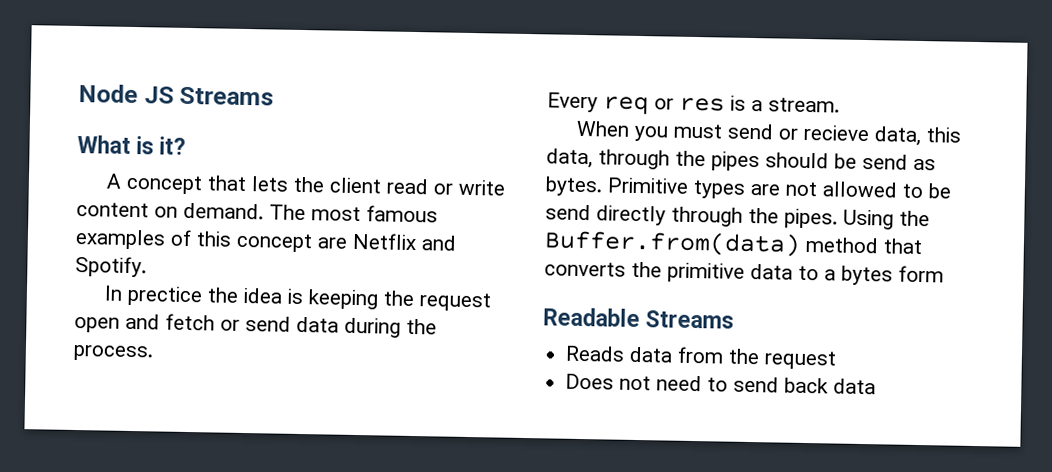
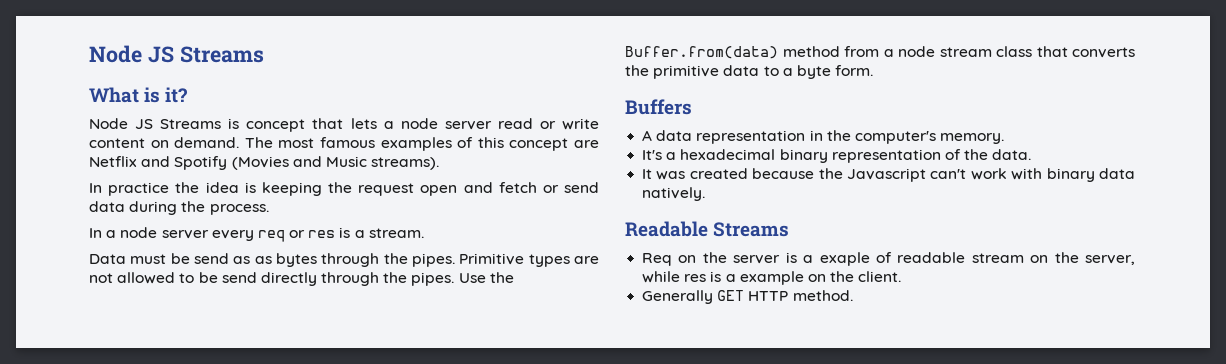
[106,173,383,195] A concept that lets the client -> [89,118,492,132] Node JS Streams is concept that lets a node server
[75,255,147,278] [104,285,204,307] Spotify. // In prectice -> [174,156,440,170] [89,182,170,196] Spotify (Movies and Music streams). // In practice
[547,92,598,113] Every -> [89,227,254,241] In a node server every
[576,120,962,147] [546,148,936,172] [545,176,603,197] When you must send or recieve data, this data, through the pipes should be send as bytes. -> [89,253,455,267] Data must be send as as bytes through the pipes.
[843,209,894,230] Using -> [458,273,486,283] Use
(879, 245) none -> [844,46,1032,57] from a node stream class
[841,265,944,286] [543,307,735,329] [565,345,837,370] [565,373,877,395] bytes form // Readable Streams // Reads data from the request // Does not need to send back data -> [796,65,874,79] [625,99,692,115] [642,130,1005,144] [642,149,1032,163] [642,168,1135,182] [642,187,706,201] [625,221,790,237] [642,252,1135,266] [642,271,902,285] [642,290,853,304] byte form. // Buffers // A data representation in the computer's memory. // It's a hexadecimal binary representation of the data. // It was created because the Javascript can't work with binary data natively. // Readable Streams // Req on the server is a exaple of readable stream on the server, while res is a example on the client. // Generally GET HTTP method.

